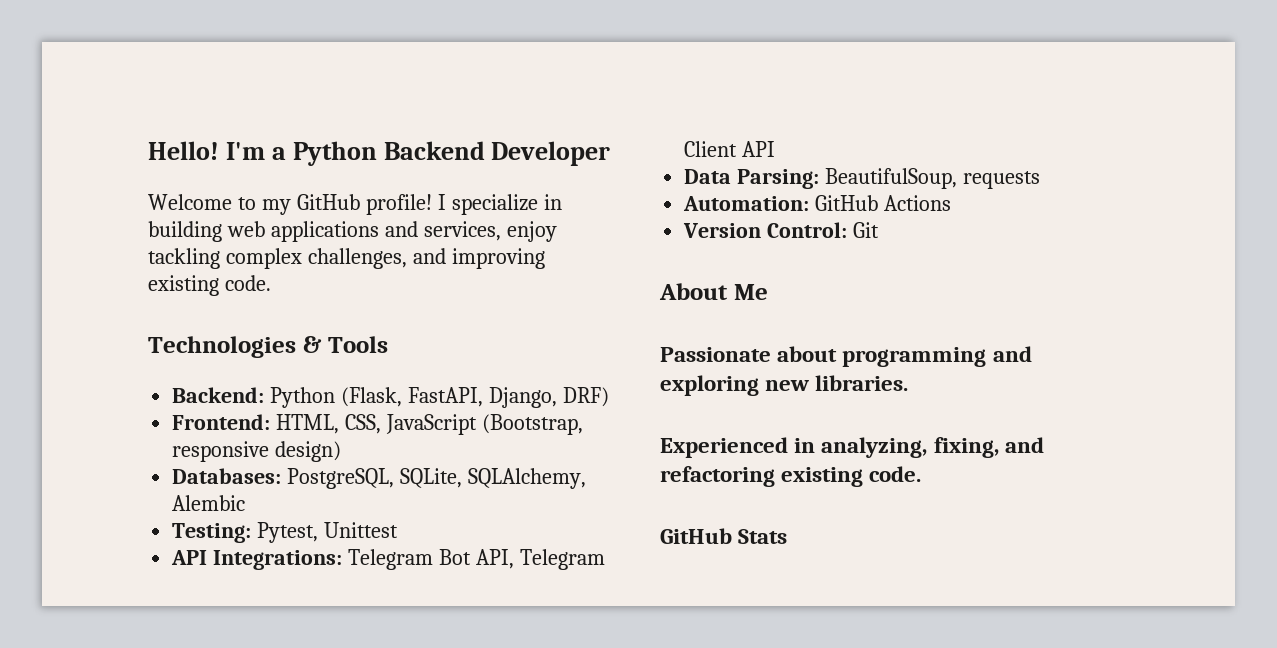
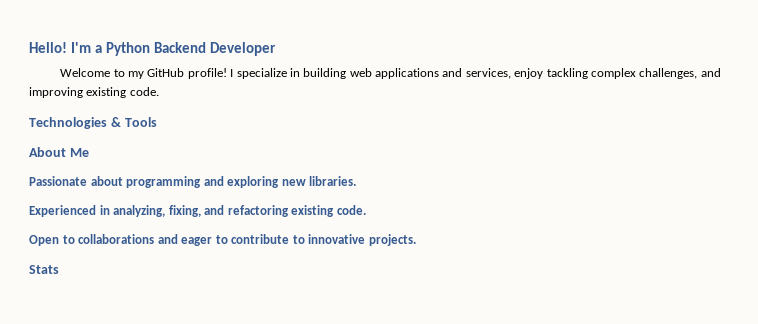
[172,387,609,408] [172,414,583,435] [172,441,342,462] [172,468,587,489] [172,495,246,511] [172,522,399,543] [171,549,605,570] [684,141,776,157] [684,168,1041,189] [683,195,952,211] [683,222,880,238] // Backend: Python (Flask, FastAPI, Django, DRF) // Frontend: HTML, CSS, JavaScript (Bootstrap, responsive design) // Databases: PostgreSQL, SQLite, SQLAlchemy, Alembic // Testing: Pytest, Unittest // API Integrations: Telegram Bot API, Telegram Client API // Data Parsing: BeautifulSoup, requests // Automation: GitHub Actions // Version Control: Git -> (157, 122) none
[660,528,732,544] GitHub -> [29,234,416,246] Open to collaborations and eager to contribute to innovative projects. //

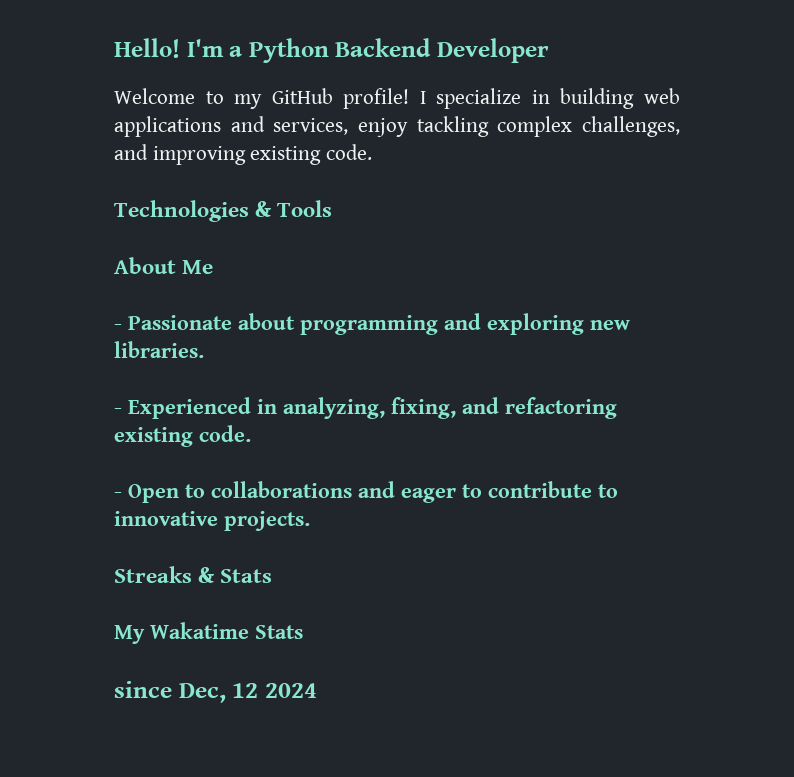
(89, 152) none -> [114,324,122,330] -
(357, 181) none -> [114,408,122,414] -
(366, 210) none -> [114,492,122,498] -
[29,265,59,274] Stats -> [114,566,273,583] [114,622,303,644] [114,681,317,703] Streaks & Stats // My Wakatime Stats // since Dec, 12 2024

